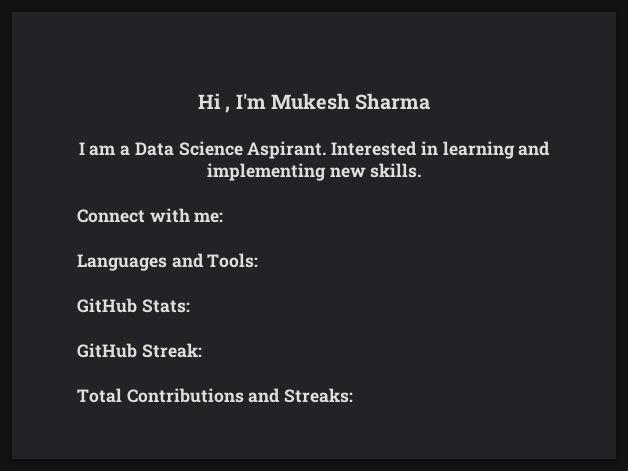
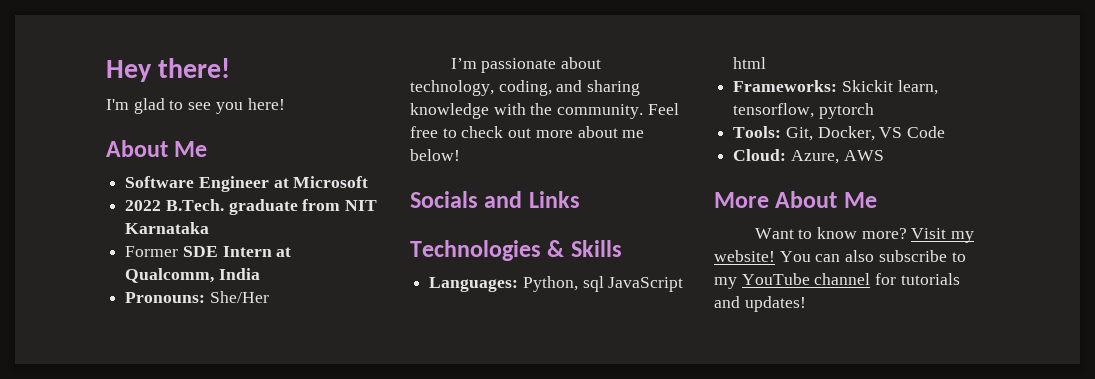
[197,93,431,113] [78,141,551,159] [206,163,422,181] [77,208,224,223] [77,253,259,271] [77,298,190,313] [77,343,202,358] [77,388,354,403] Hi , I'm Mukesh Sharma // I am a Data Science Aspirant. Interested in learning and implementing new skills. // Connect with me: // Languages and Tools: // GitHub Stats: // GitHub Streak: // Total Contributions and Streaks: -> [106,58,231,82] [106,98,285,114] [106,140,208,157] [125,176,369,192] [125,199,378,215] [125,222,210,234] [125,246,292,257] [125,268,260,283] [125,291,269,303] [450,57,601,73] [410,80,641,96] [410,103,679,119] [410,126,645,138] [410,149,460,161] [410,191,580,208] [410,240,622,261] [429,276,684,292] [733,57,767,69] [733,80,938,95] [733,103,874,119] [733,126,946,141] [733,149,884,164] [714,191,877,208] [754,227,975,243] [714,250,966,262] [714,273,960,289] [714,296,806,312] Hey there! // I'm glad to see you here! // About Me // Software Engineer at Microsoft // 2022 B.Tech. graduate from NIT Karnataka // Former SDE Intern at Qualcomm, India // Pronouns: She/Her // I’m passionate about technology, coding, and sharing knowledge with the community. Feel free to check out more about me below! // Socials and Links // Technologies & Skills // Languages: Python, sql JavaScript html // Frameworks: Skickit learn, tensorflow, pytorch // Tools: Git, Docker, VS Code // Cloud: Azure, AWS // More About Me // Want to know more? Visit my website! You can also subscribe to my YouTube channel for tutorials and updates!

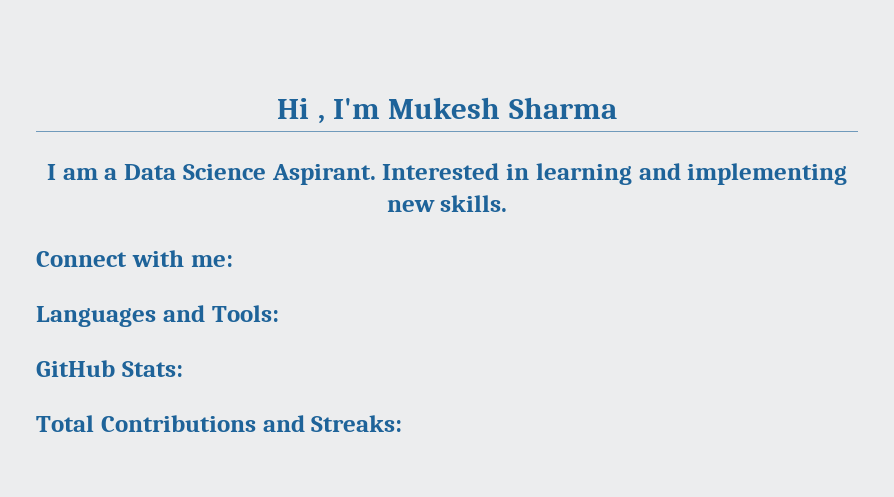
[106,58,231,82] [106,98,285,114] [106,140,208,157] [125,176,369,192] [125,199,378,215] [125,222,210,234] [125,246,292,257] [125,268,260,283] [125,291,269,303] [450,57,601,73] [410,80,641,96] [410,103,679,119] [410,126,645,138] [410,149,460,161] [410,191,580,208] [410,240,622,261] [429,276,684,292] [733,57,767,69] [733,80,938,95] [733,103,874,119] [733,126,946,141] [733,149,884,164] [714,191,877,208] [754,227,975,243] [714,250,966,262] [714,273,960,289] [714,296,806,312] Hey there! // I'm glad to see you here! // About Me // Software Engineer at Microsoft // 2022 B.Tech. graduate from NIT Karnataka // Former SDE Intern at Qualcomm, India // Pronouns: She/Her // I’m passionate about technology, coding, and sharing knowledge with the community. Feel free to check out more about me below! // Socials and Links // Technologies & Skills // Languages: Python, sql JavaScript html // Frameworks: Skickit learn, tensorflow, pytorch // Tools: Git, Docker, VS Code // Cloud: Azure, AWS // More About Me // Want to know more? Visit my website! You can also subscribe to my YouTube channel for tutorials and updates! -> [277,97,617,124] [46,163,848,185] [386,195,508,212] [36,250,233,267] [36,305,279,327] [36,360,183,377] [36,415,403,432] Hi , I'm Mukesh Sharma // I am a Data Science Aspirant. Interested in learning and implementing new skills. // Connect with me: // Languages and Tools: // GitHub Stats: // Total Contributions and Streaks:

